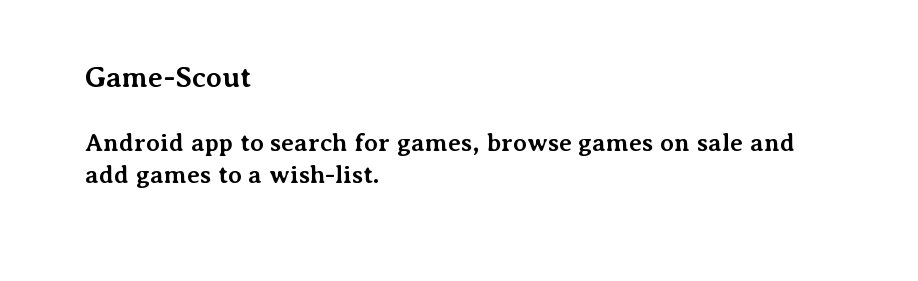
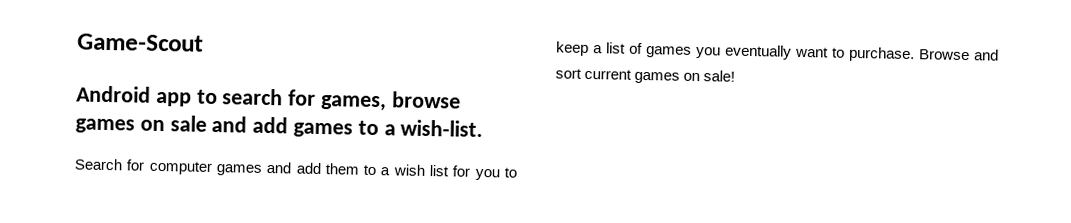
(379, 174) none -> [74,158,518,181] [556,41,999,63] [555,68,736,84] // Search for computer games and add them to a wish list for you to keep a list of games you eventually want to purchase. Browse and sort current games on sale!

